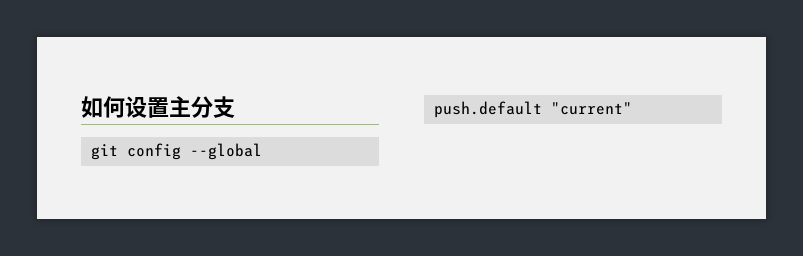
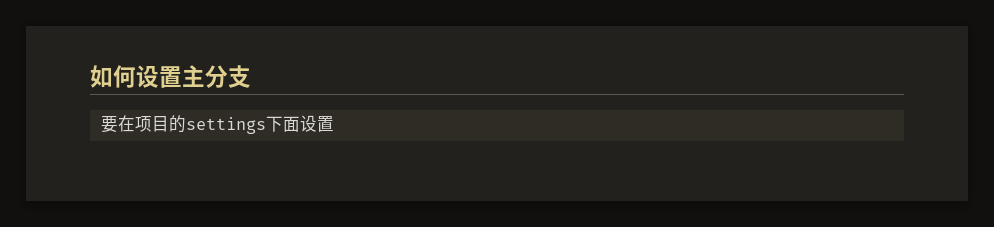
[90,143,262,160] [433,101,632,118] git config --global push.default "current" -> [100,115,334,134] 要在项目的settings下面设置

